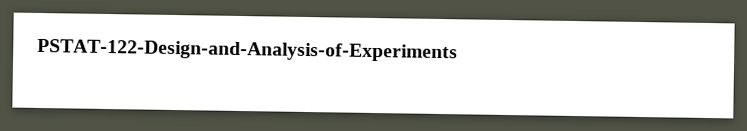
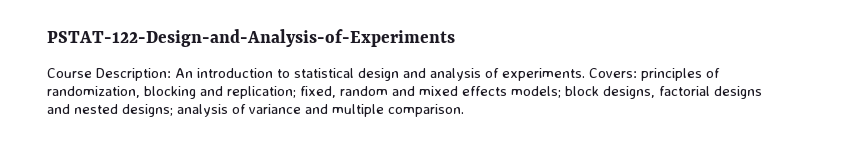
(458, 50) none -> [47,68,720,81] [47,86,762,99] [47,104,464,117] // Course Description: An introduction to statistical design and analysis of experiments. Covers: principles of randomization, blocking and replication; fixed, random and mixed effects models; block designs, factorial designs and nested designs; analysis of variance and multiple comparison.

